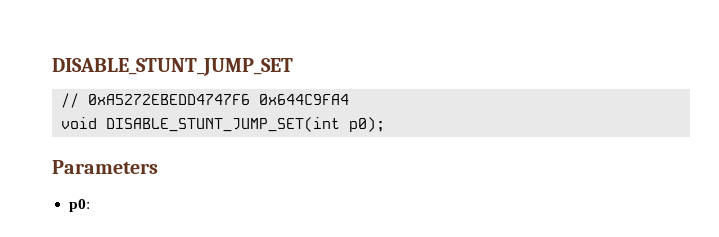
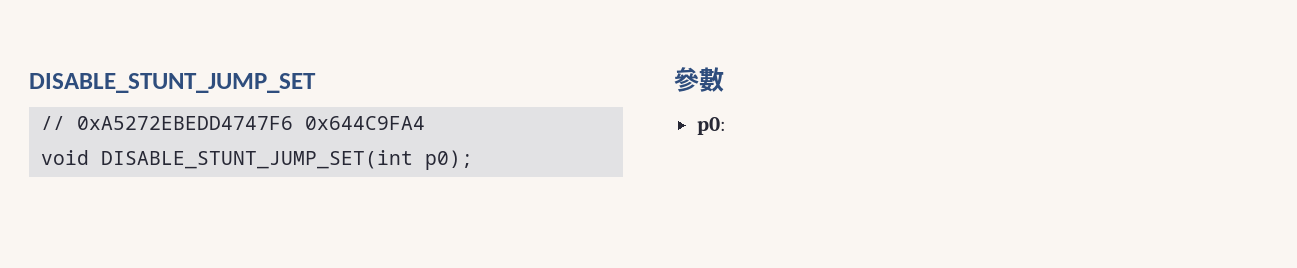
[52,160,158,174] Parameters -> [674,67,724,92] 參數

